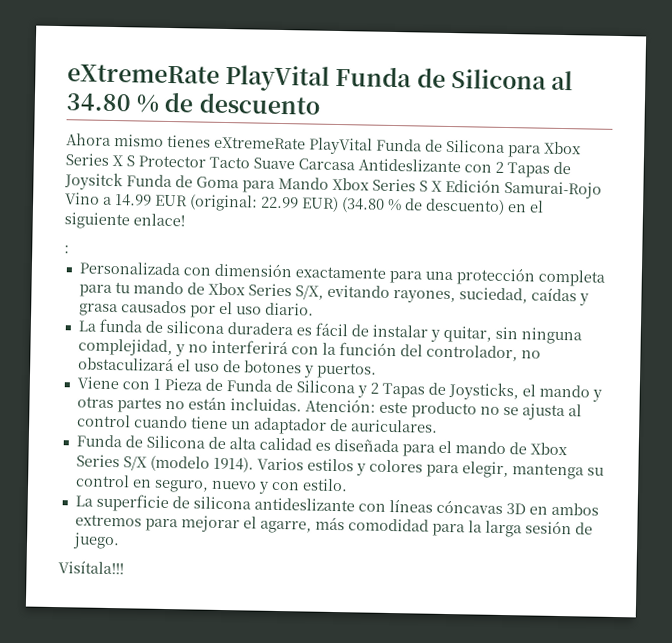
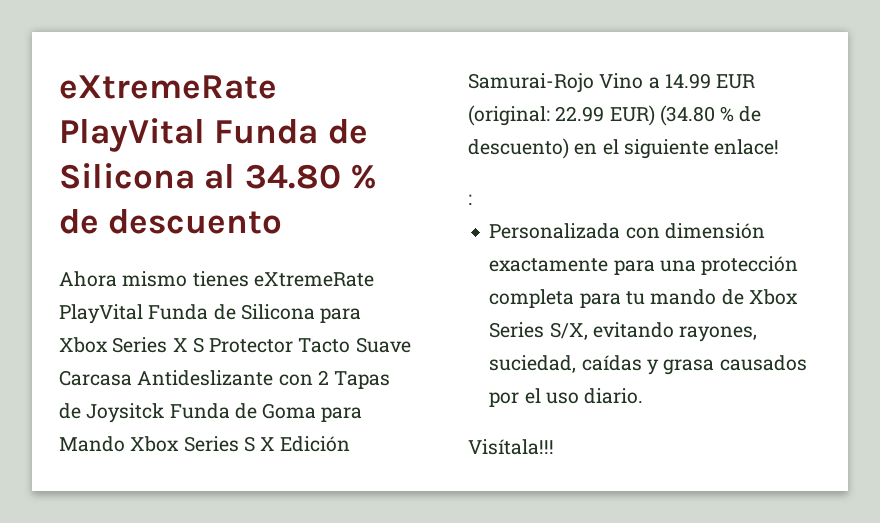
[77,318,582,345] [77,338,541,362] [77,356,377,379] [76,376,602,402] [76,396,582,421] [76,414,438,435] [75,434,568,457] [75,454,604,480] [75,474,348,494] [74,493,599,516] [74,514,593,538] [71,532,120,550] // La funda de silicona duradera es fácil de instalar y quitar, sin ninguna complejidad, y no interferirá con la función del controlador, no obstaculizará el uso de botones y puertos. // Viene con 1 Pieza de Funda de Silicona y 2 Tapas de Joysticks, el mando y otras partes no están incluidas. Atención: este producto no se ajusta al control cuando tiene un adaptador de auriculares. // Funda de Silicona de alta calidad es diseñada para el mando de Xbox Series S/X (modelo 1914). Varios estilos y colores para elegir, mantenga su control en seguro, nuevo y con estilo. // La superficie de silicona antideslizante con líneas cóncavas 3D en ambos extremos para mejorar el agarre, más comodidad para la larga sesión de juego. -> (644, 396) none

